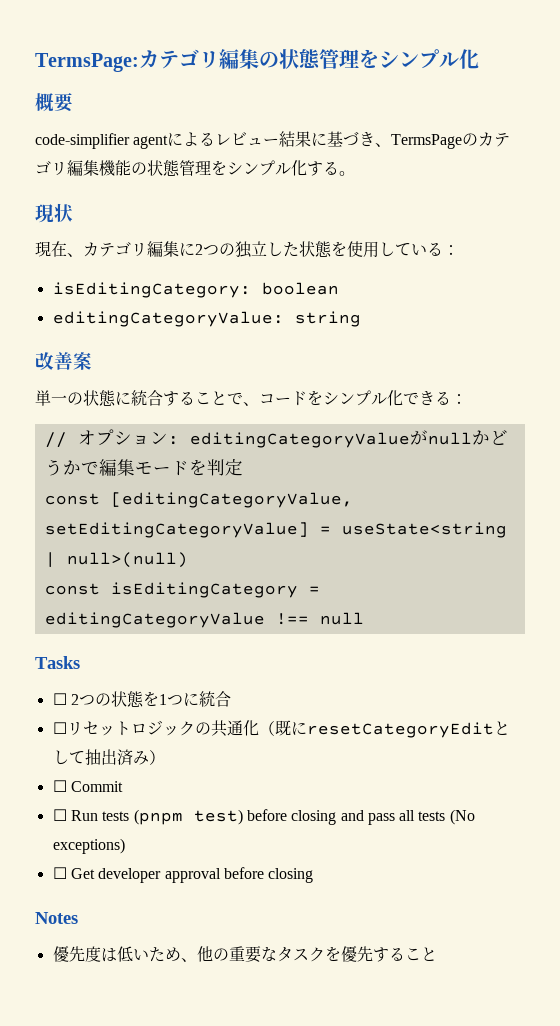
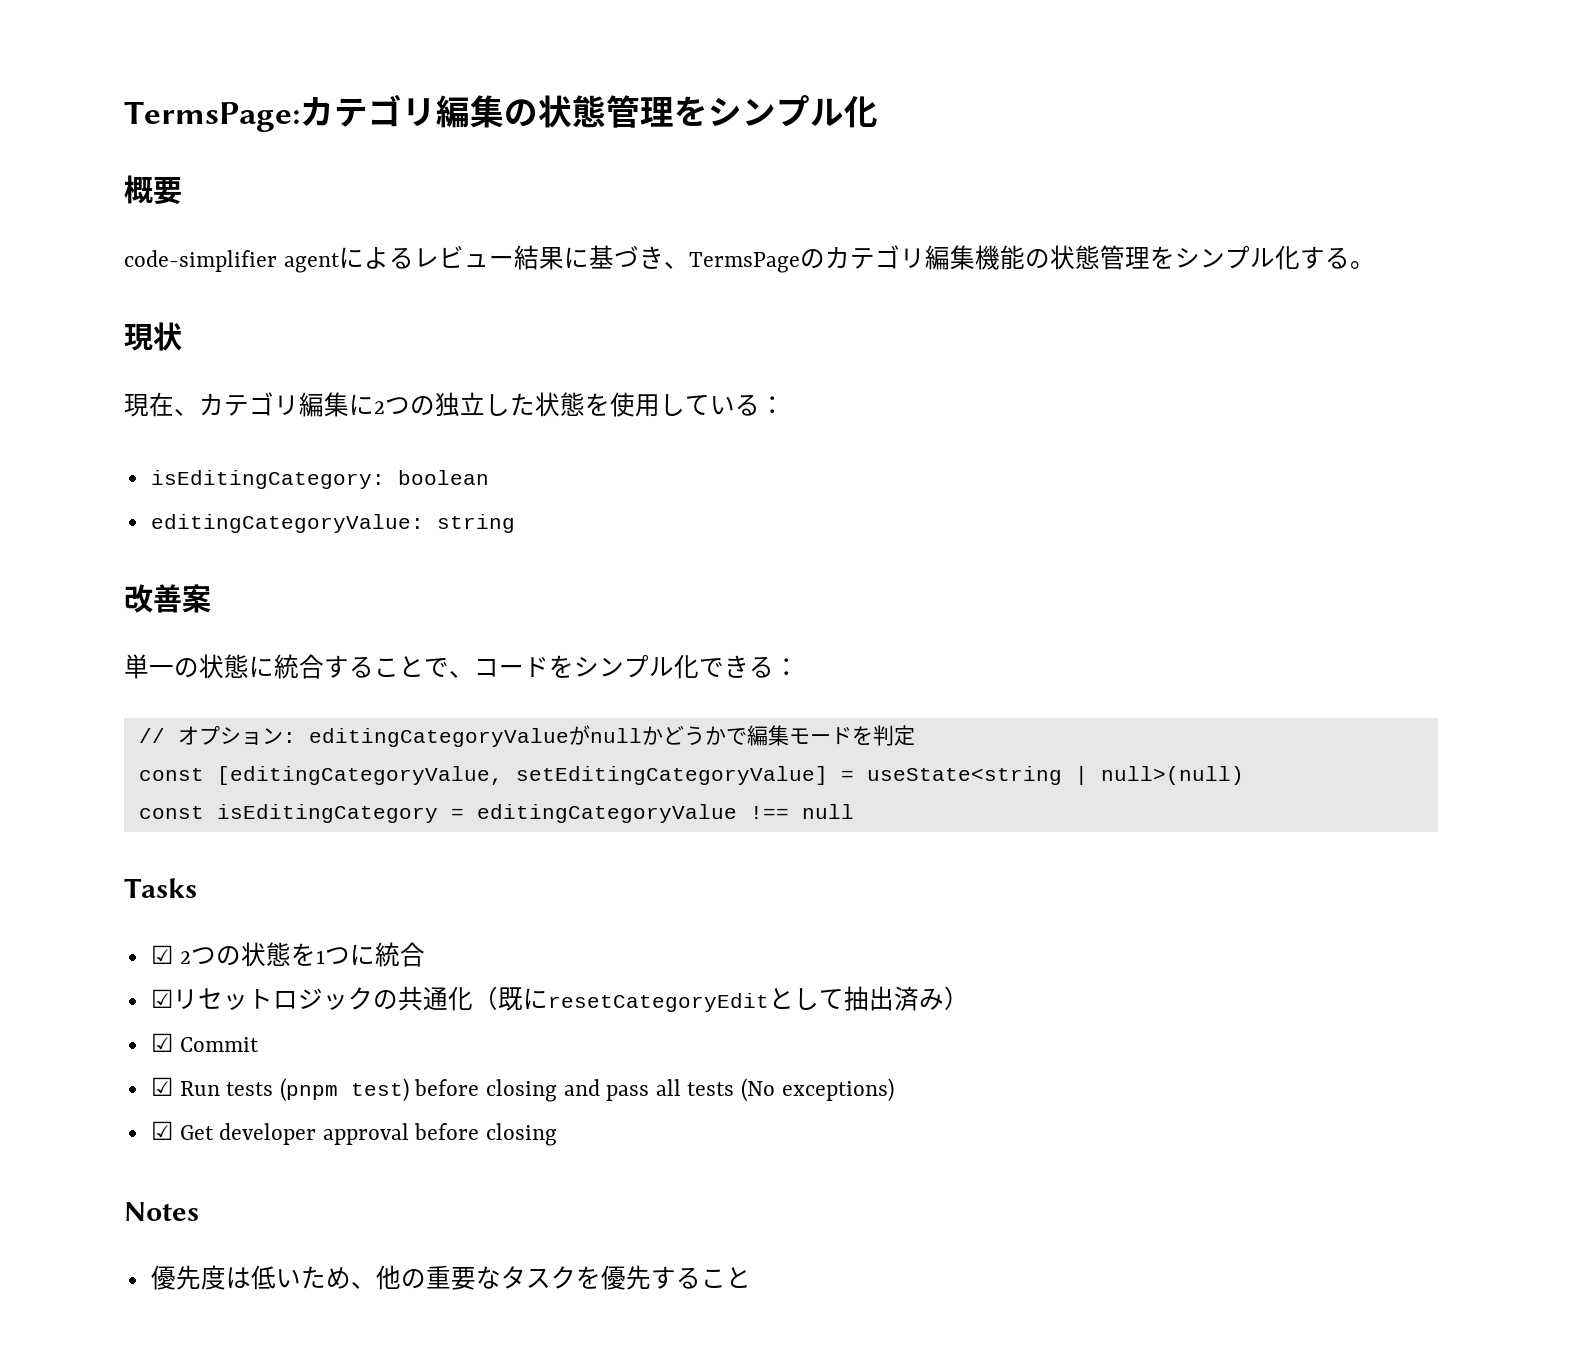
[52,693,67,705] ☐ -> [150,945,173,964] ☑
[52,722,67,734] ☐ -> [150,989,173,1008] ☑
[52,780,67,792] ☐ -> [150,1033,173,1052] ☑
[52,809,67,821] ☐ -> [150,1077,173,1096] ☑
[52,867,67,879] ☐ -> [150,1121,173,1140] ☑

